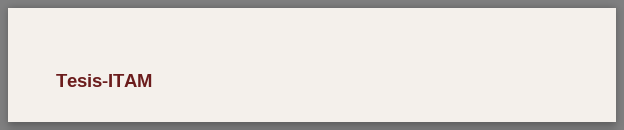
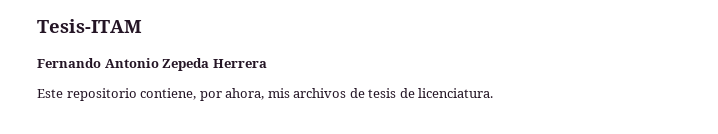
(152, 80) none -> [37,58,267,71] [37,88,494,101] // Fernando Antonio Zepeda Herrera // Este repositorio contiene, por ahora, mis archivos de tesis de licenciatura.

